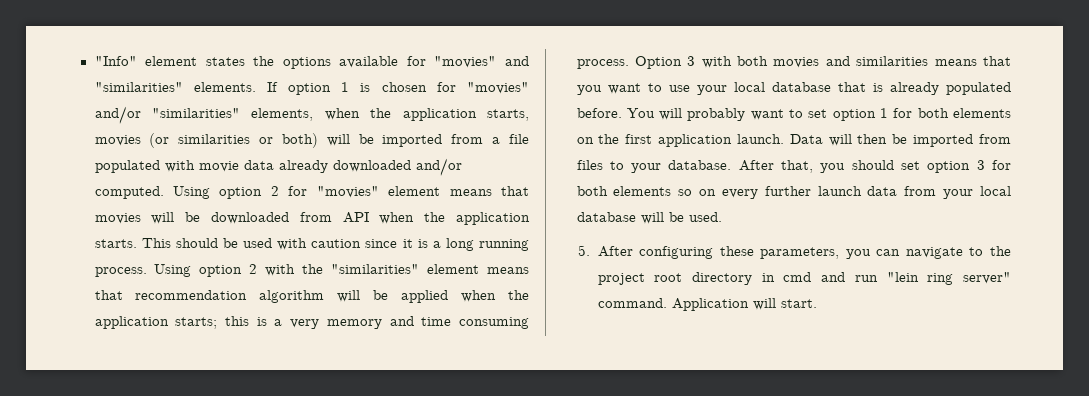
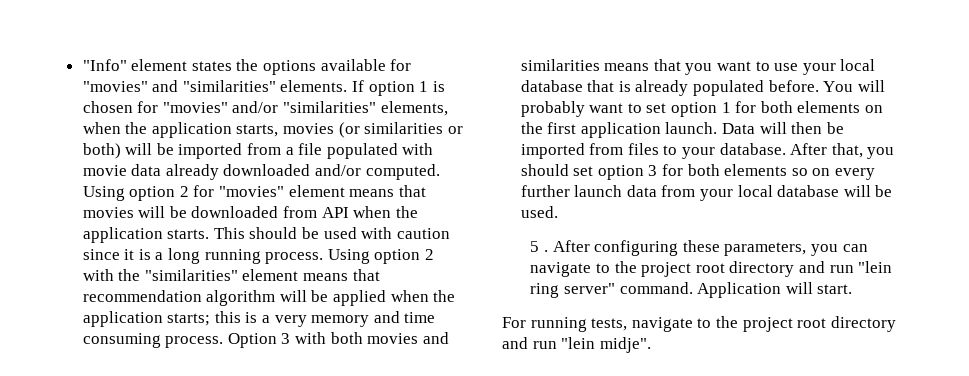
[578,245,591,256] 5. -> [530,241,548,252] 5 .
[761,272,812,282] in cmd -> (795, 269) none
(817, 303) none -> [502,316,896,332] [502,337,651,353] // For running tests, navigate to the project root directory and run "lein midje".

